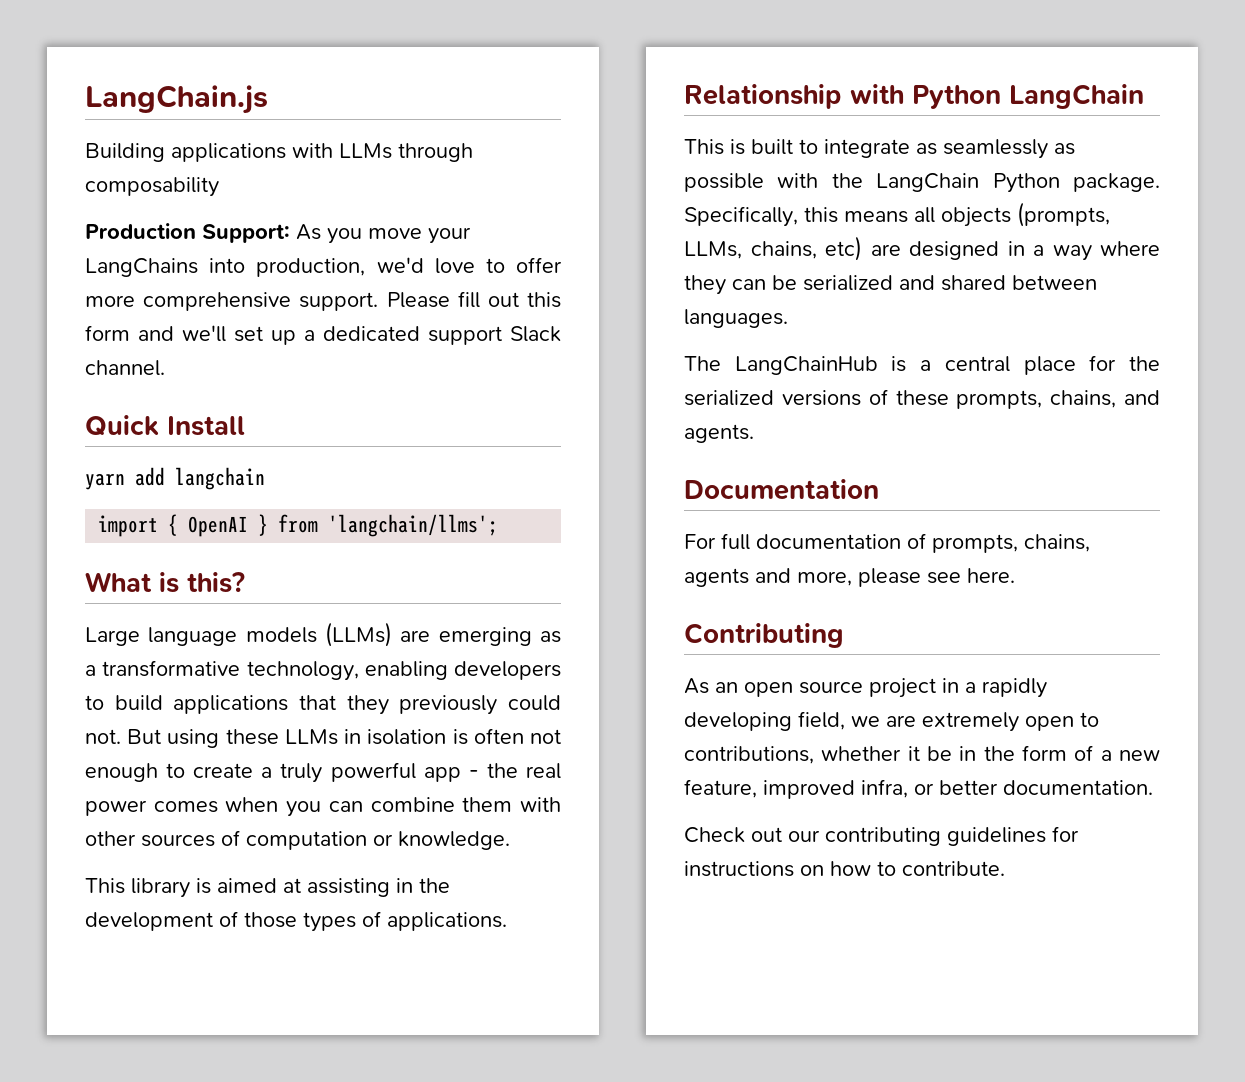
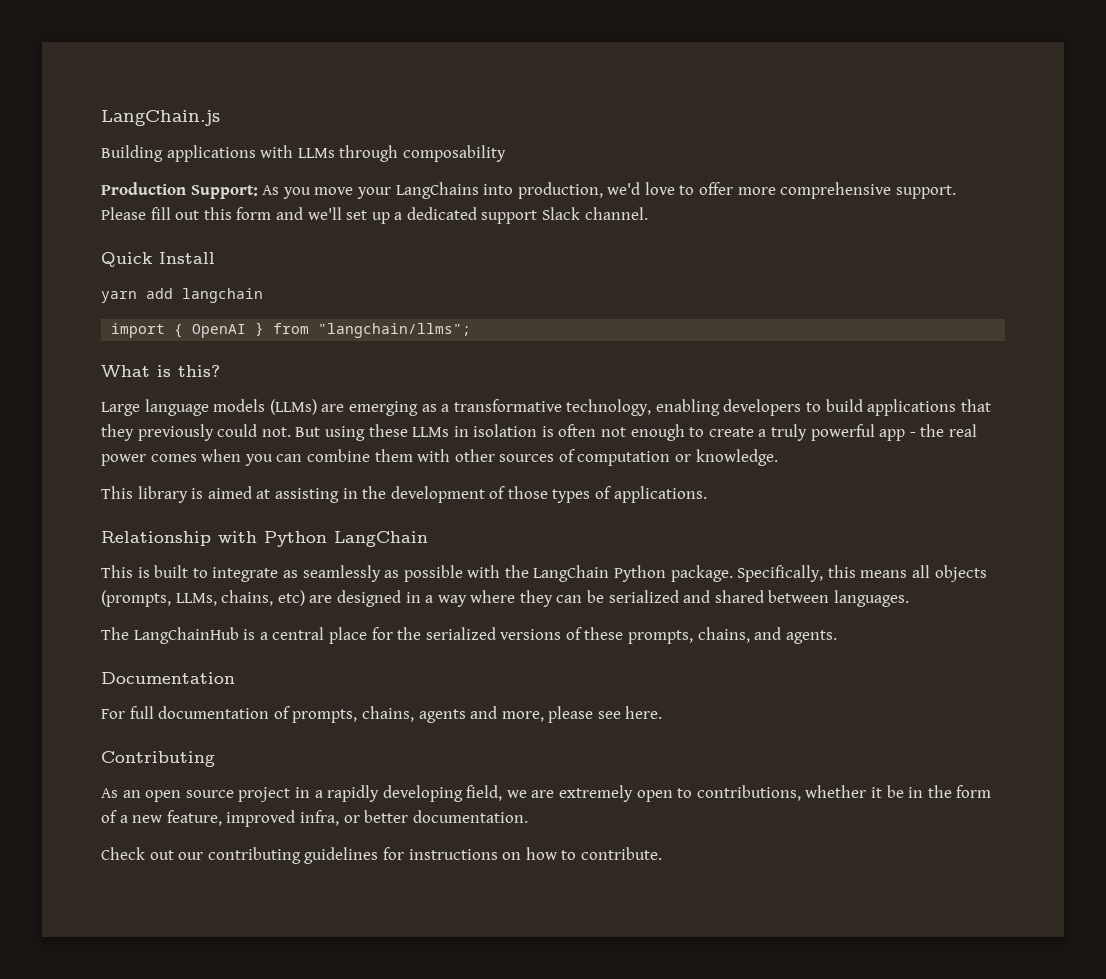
[328,514,499,537] 'langchain/llms'; -> [318,323,472,338] "langchain/llms";

